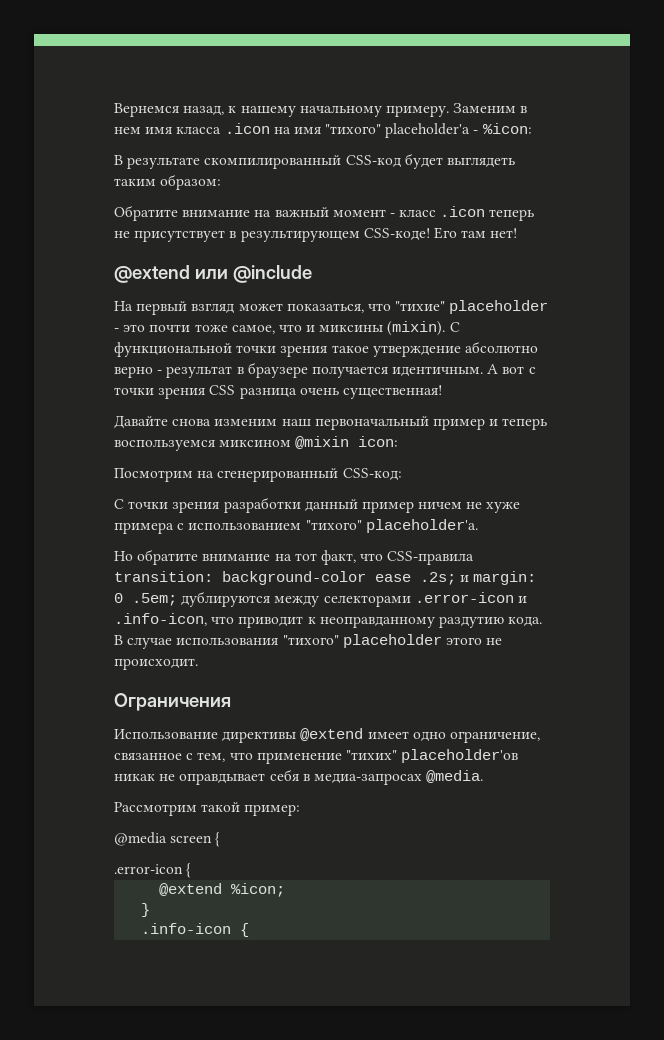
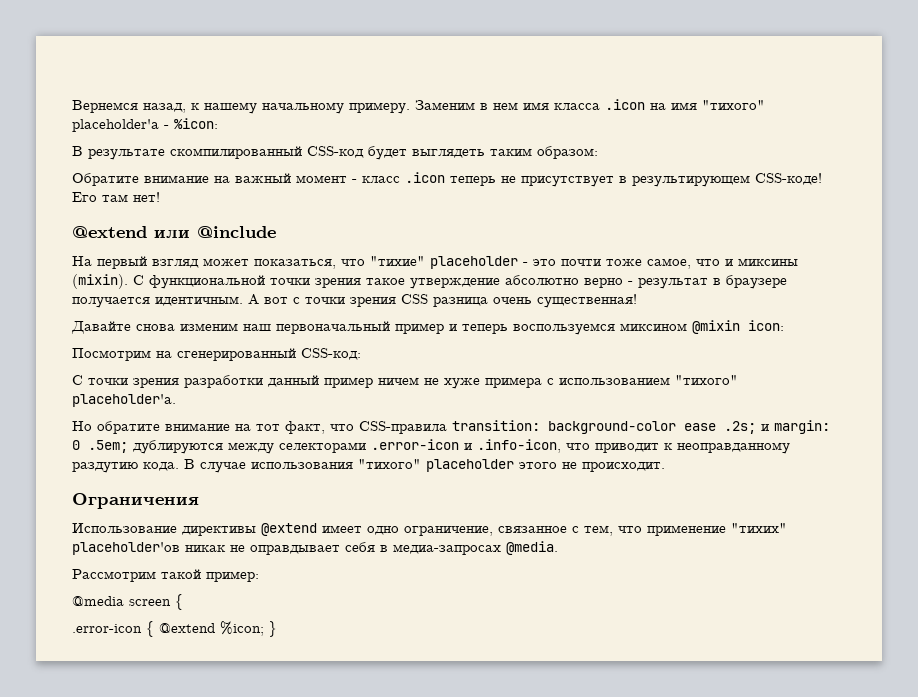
(192, 870) // -> (154, 629) none
(286, 890) // -> (264, 628) none
[141,923,250,937] // .info-icon { -> (277, 629) none

